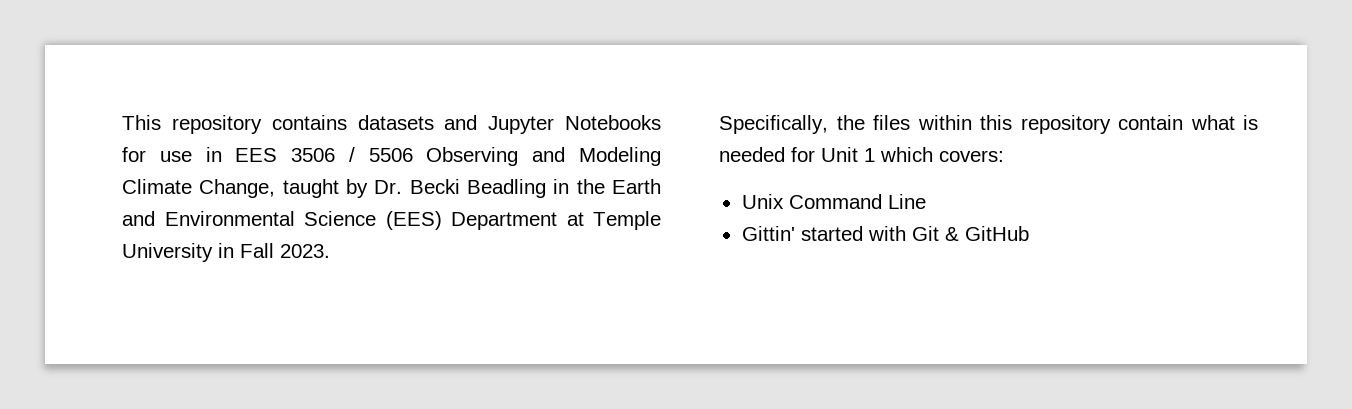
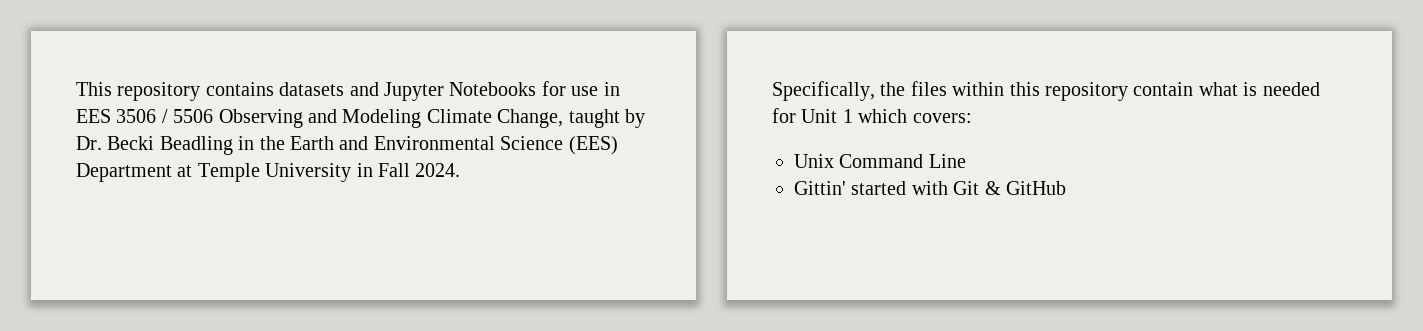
[280,244,330,258] 2023. -> [415,163,461,177] 2024.

